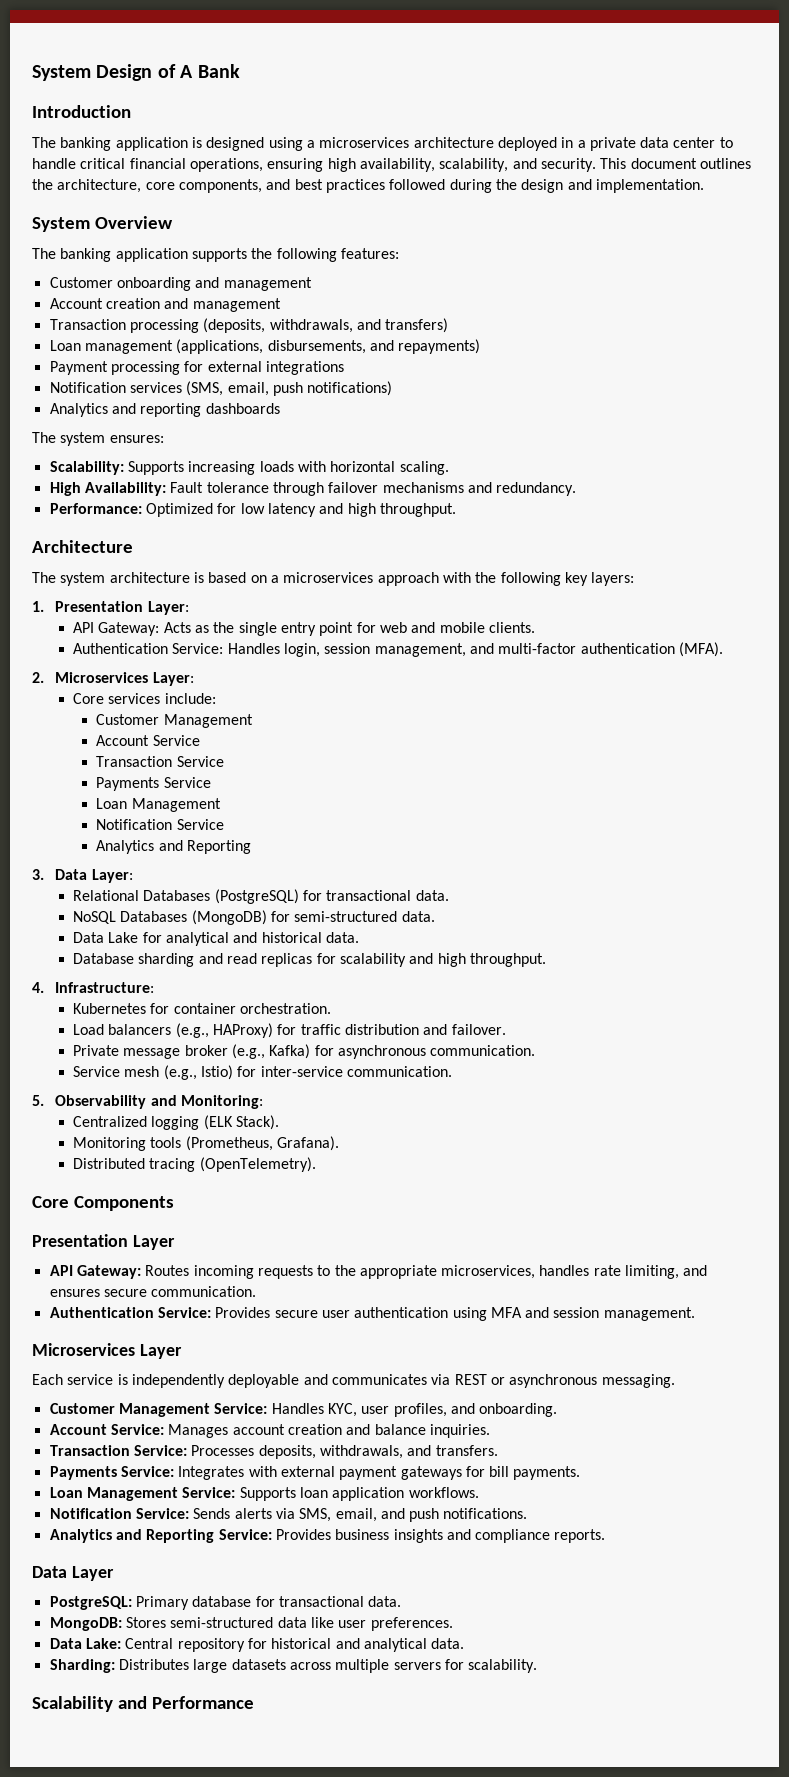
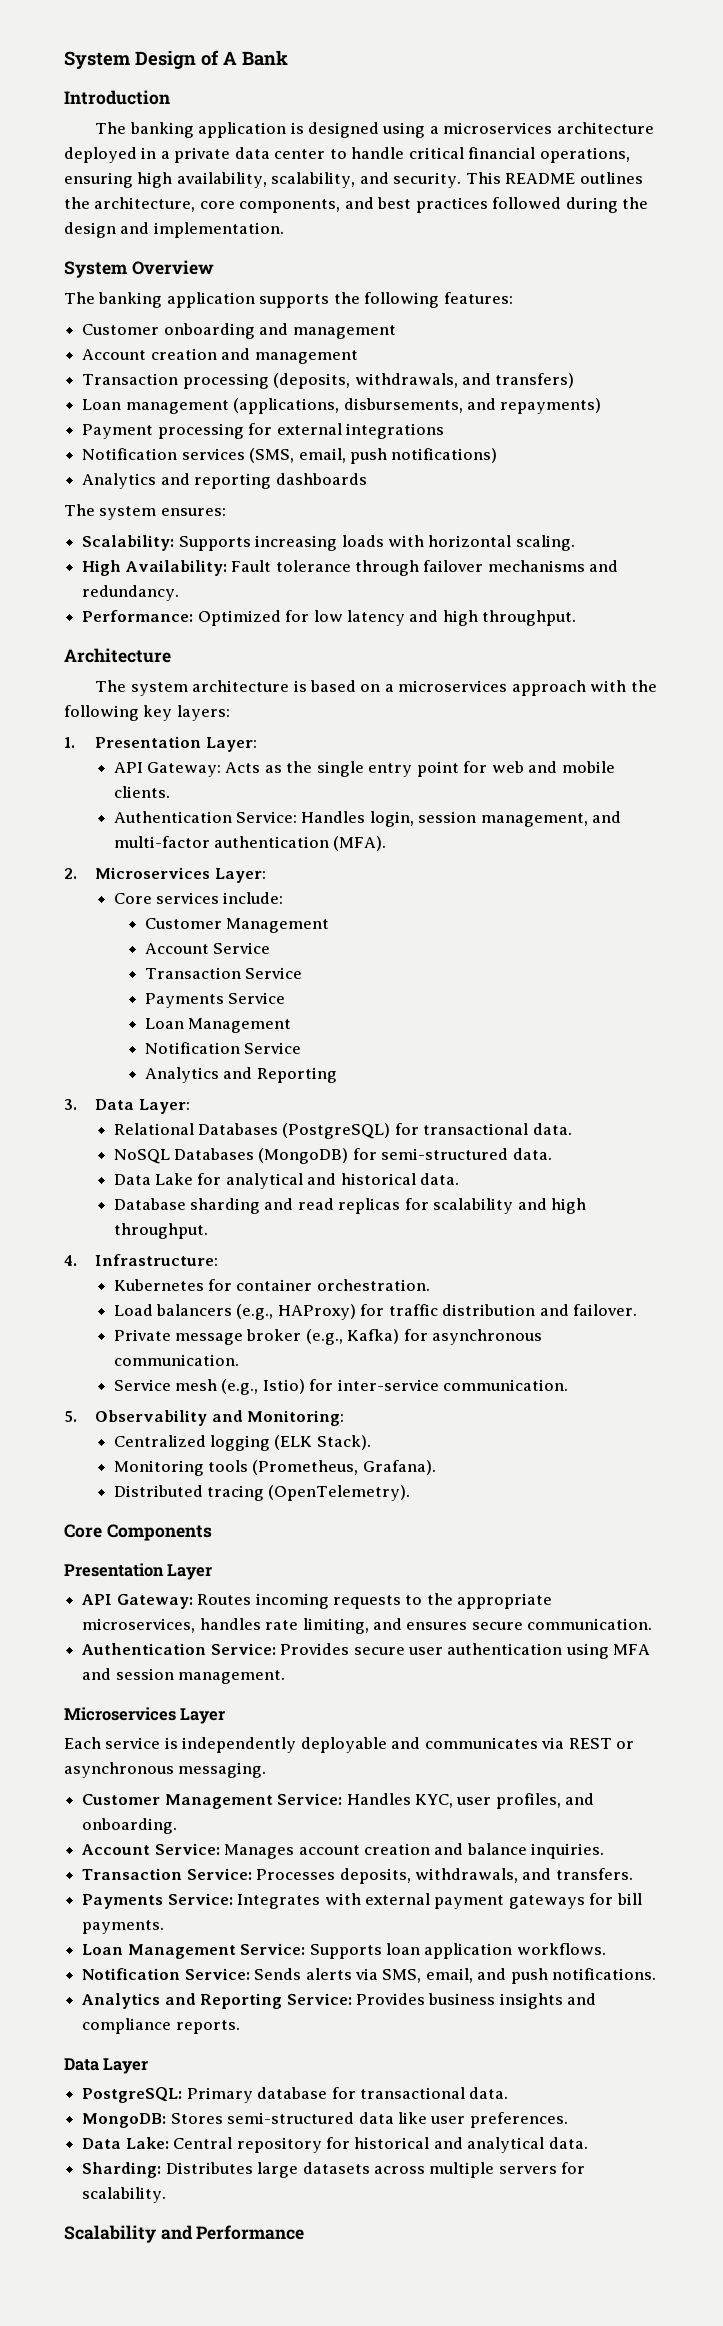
[630,158,697,169] document -> [505,173,576,184] README

